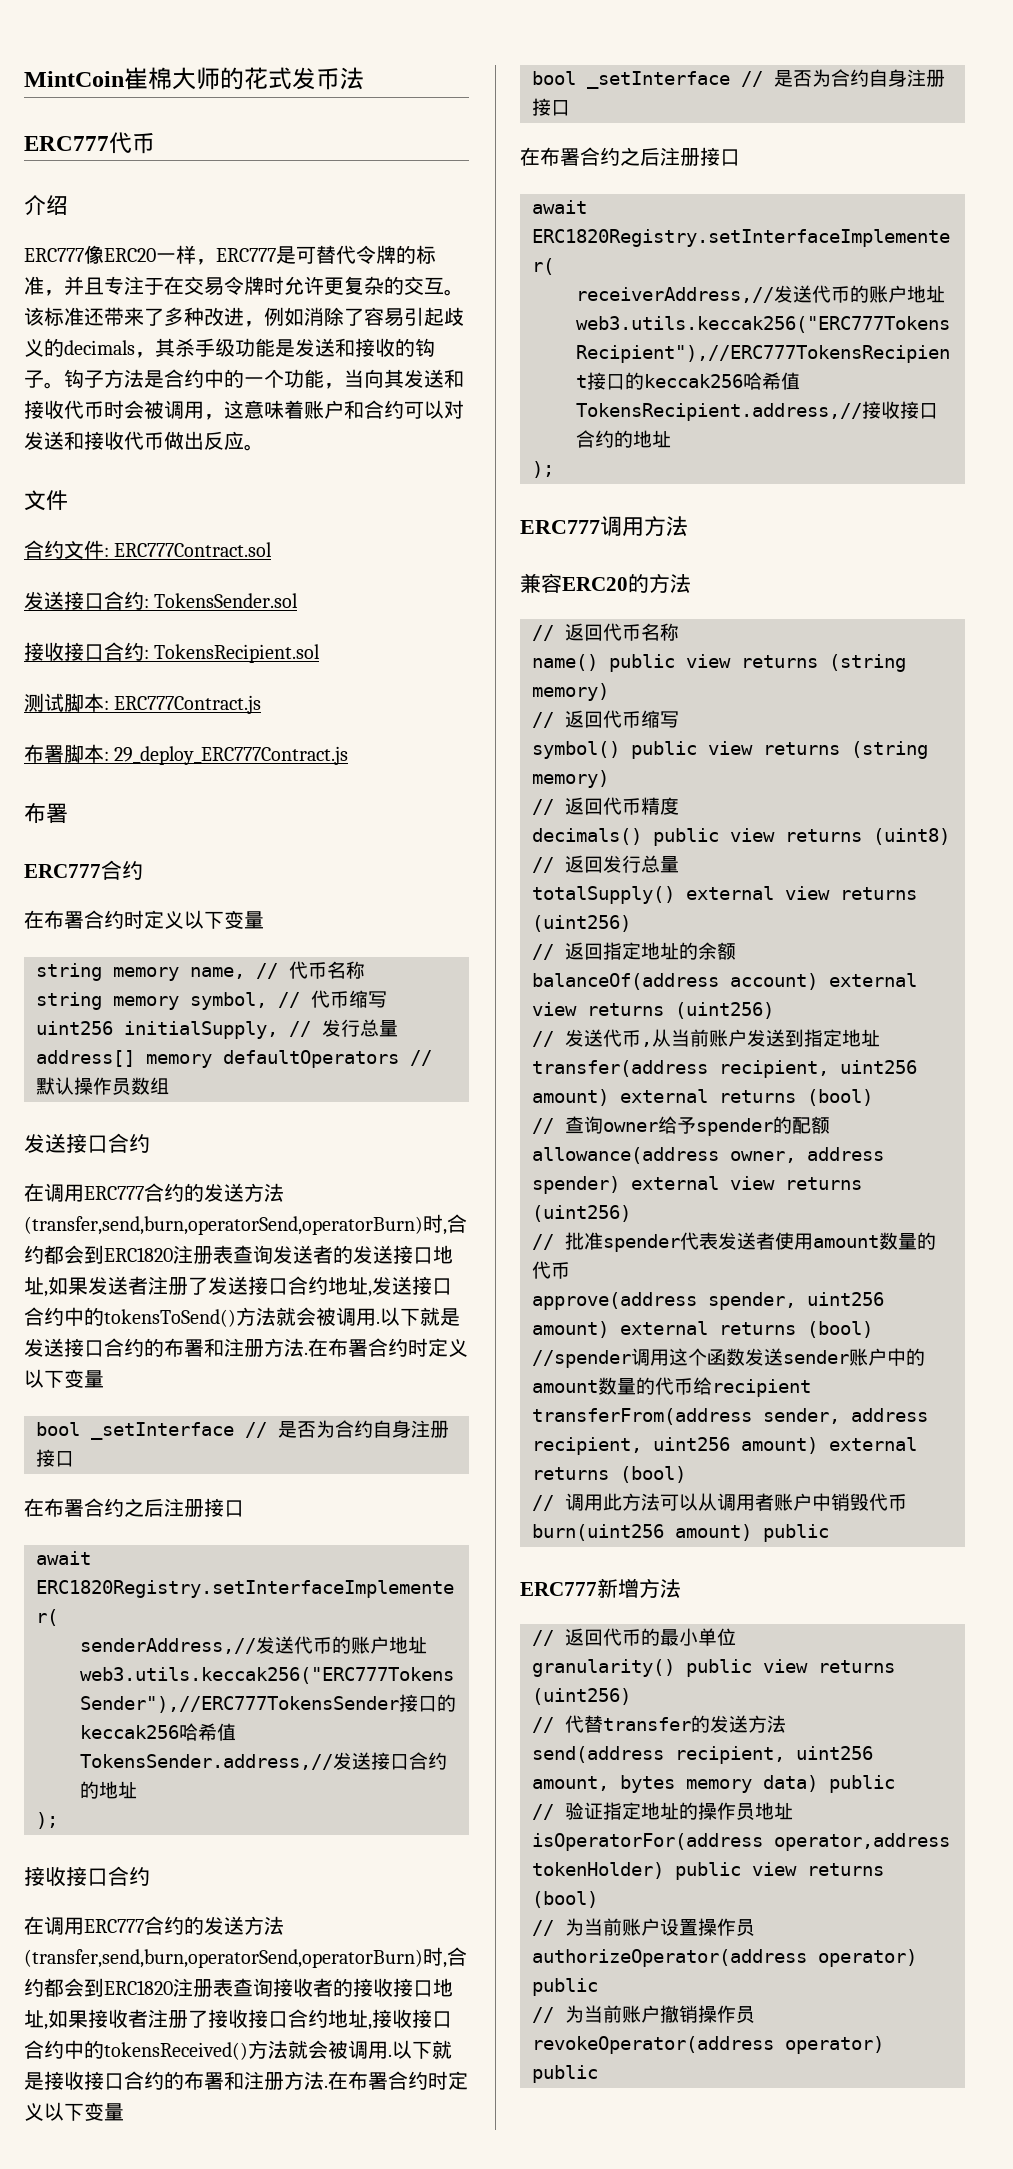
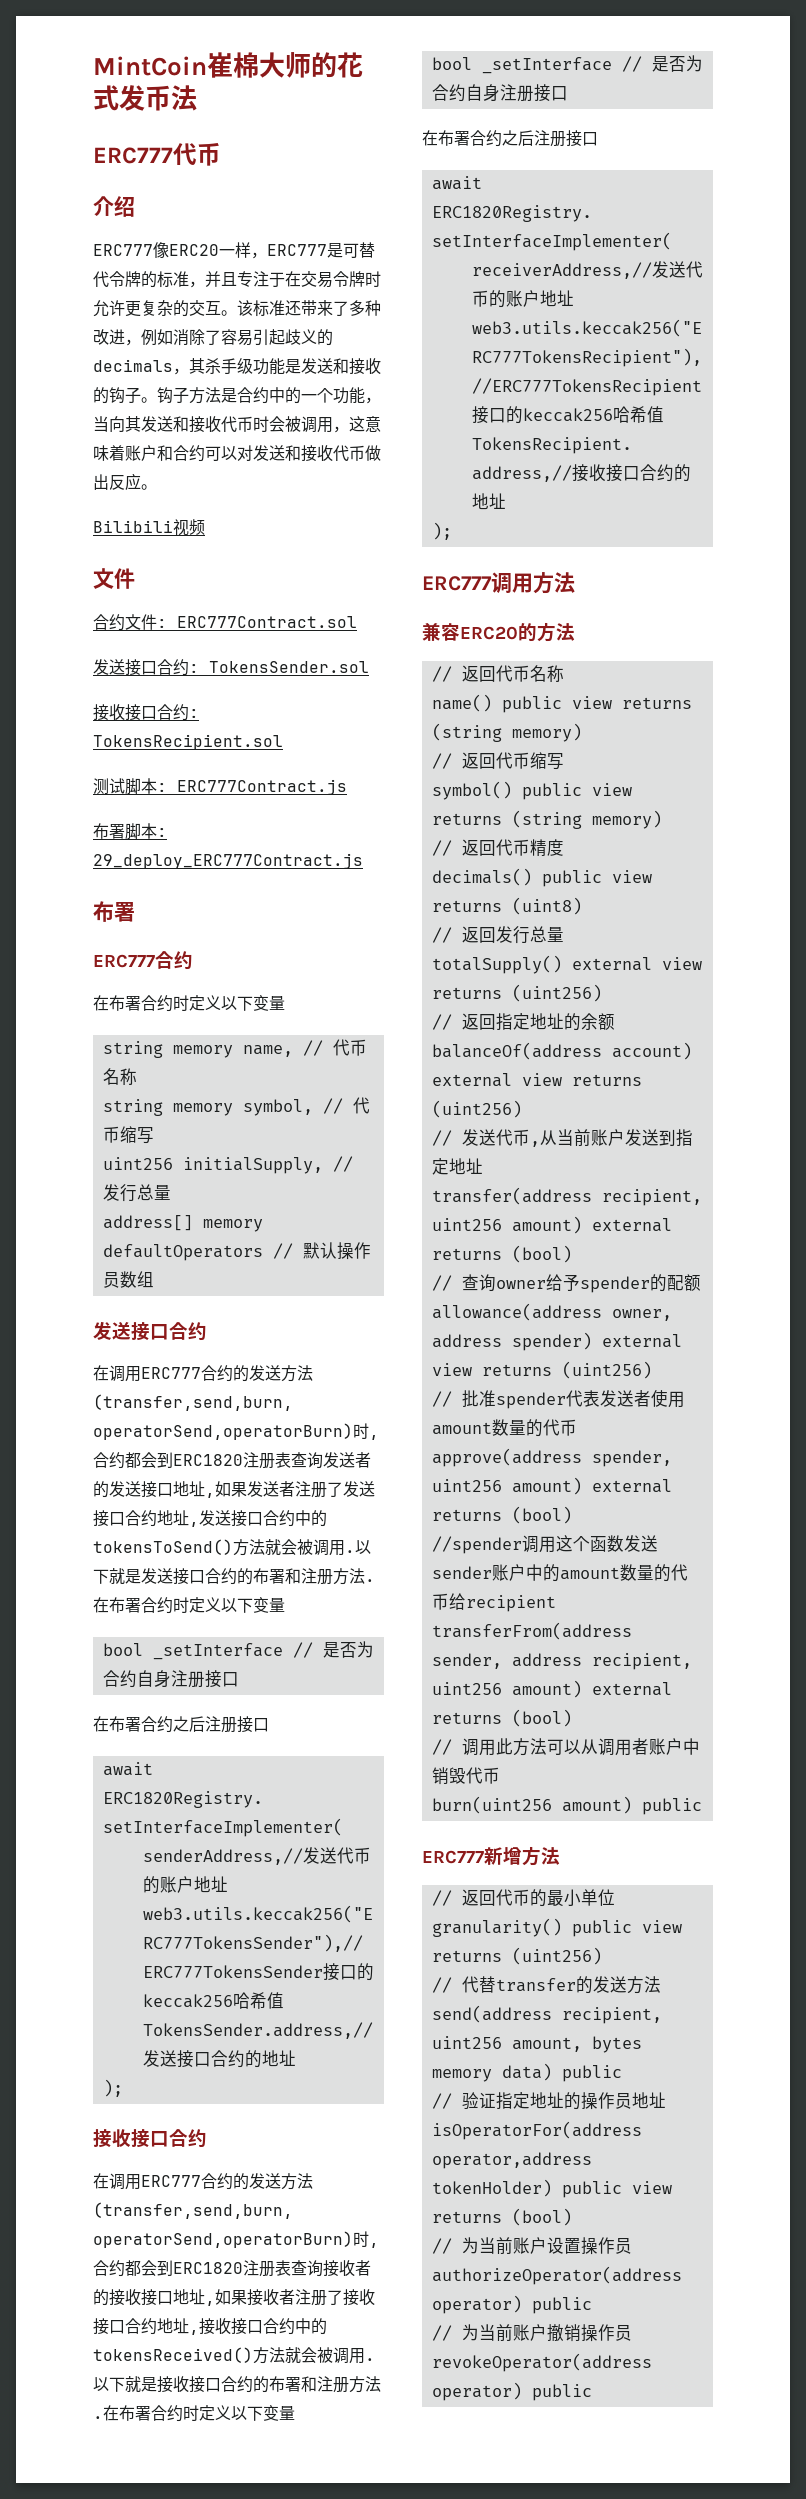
(264, 447) none -> [93,519,205,536] // Bilibili视频

